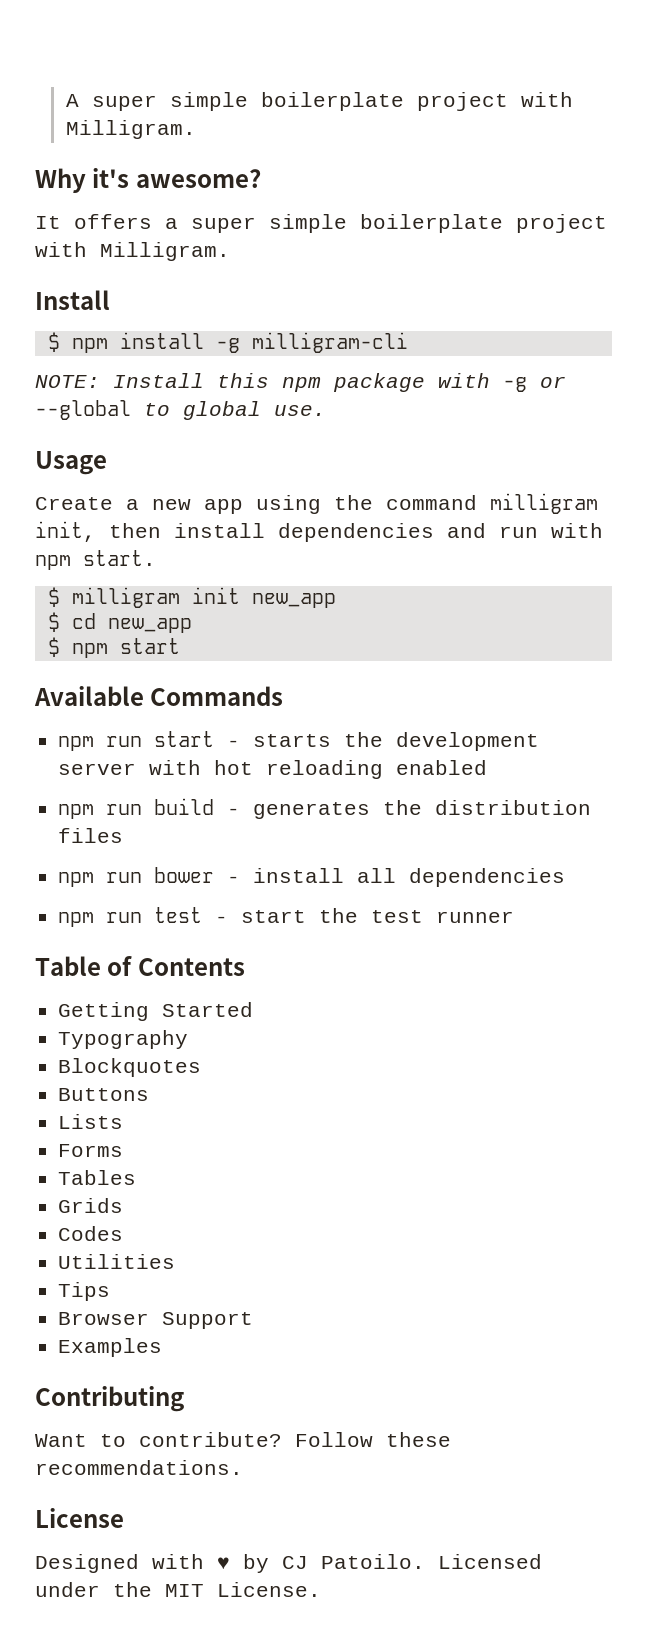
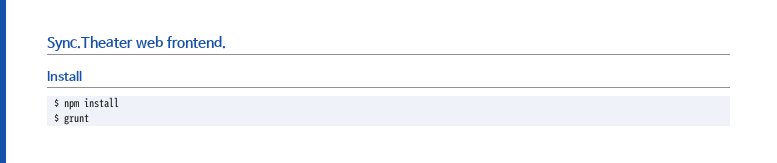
[65,92,573,111] [65,120,196,139] [35,168,261,193] [35,214,607,233] [35,242,230,261] [35,290,110,310] [47,332,408,353] [35,373,566,392] [35,400,326,420] [35,451,107,475] [35,493,598,514] [35,521,603,542] [35,550,156,570] [47,587,336,608] [47,612,192,633] [47,637,180,658] [34,686,284,706] [58,731,540,751] [58,760,488,779] [58,798,592,819] [58,828,124,843] [58,867,566,887] [58,907,515,927] [35,956,245,976] [58,1002,254,1021] [58,1030,189,1049] [58,1058,202,1077] [58,1088,150,1101] [58,1114,124,1129] [58,1144,124,1157] [58,1170,137,1185] [58,1198,124,1213] [58,1226,124,1241] [58,1254,176,1269] [58,1282,111,1301] [58,1312,254,1329] [58,1338,163,1357] [35,1386,184,1412] [35,1432,451,1447] [35,1460,243,1475] [35,1508,124,1528] [35,1554,542,1573] [35,1582,321,1597] A super simple boilerplate project with Milligram. // Why it's awesome? // It offers a super simple boilerplate project with Milligram. // Install // $ npm install -g milligram-cli // NOTE: Install this npm package with -g or --global to global use. // Usage // Create a new app using the command milligram init, then install dependencies and run with npm start. // $ milligram init new_app // $ cd new_app // $ npm start // Available Commands // npm run start - starts the development server with hot reloading enabled // npm run build - generates the distribution files // npm run bower - install all dependencies // npm run test - start the test runner // Table of Contents // Getting Started // Typography // Blockquotes // Buttons // Lists // Forms // Tables // Grids // Codes // Utilities // Tips // Browser Support // Examples // Contributing // Want to contribute? Follow these recommendations. // License // Designed with ♥ by CJ Patoilo. Licensed under the MIT License. -> [47,36,226,52] [47,70,82,81] [54,97,120,110] [54,113,90,125] Sync.Theater web frontend. // Install // $ npm install // $ grunt

